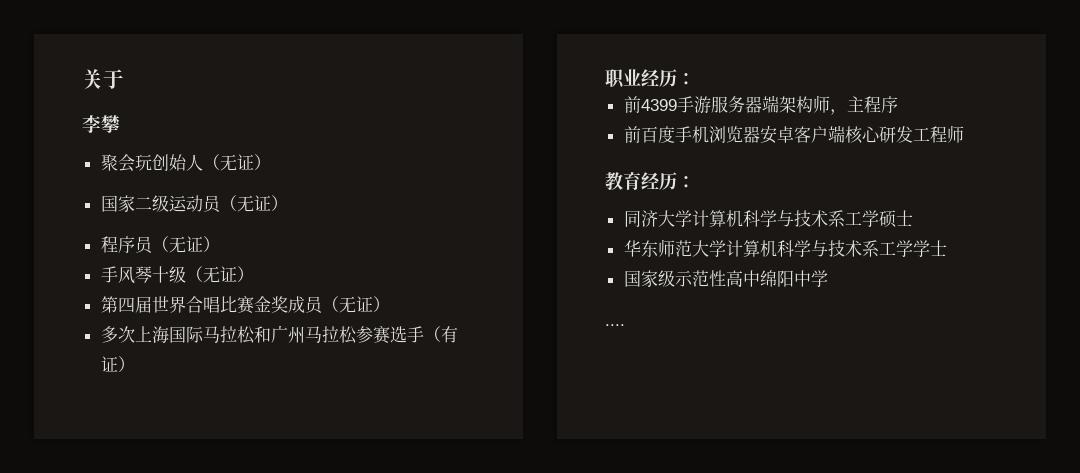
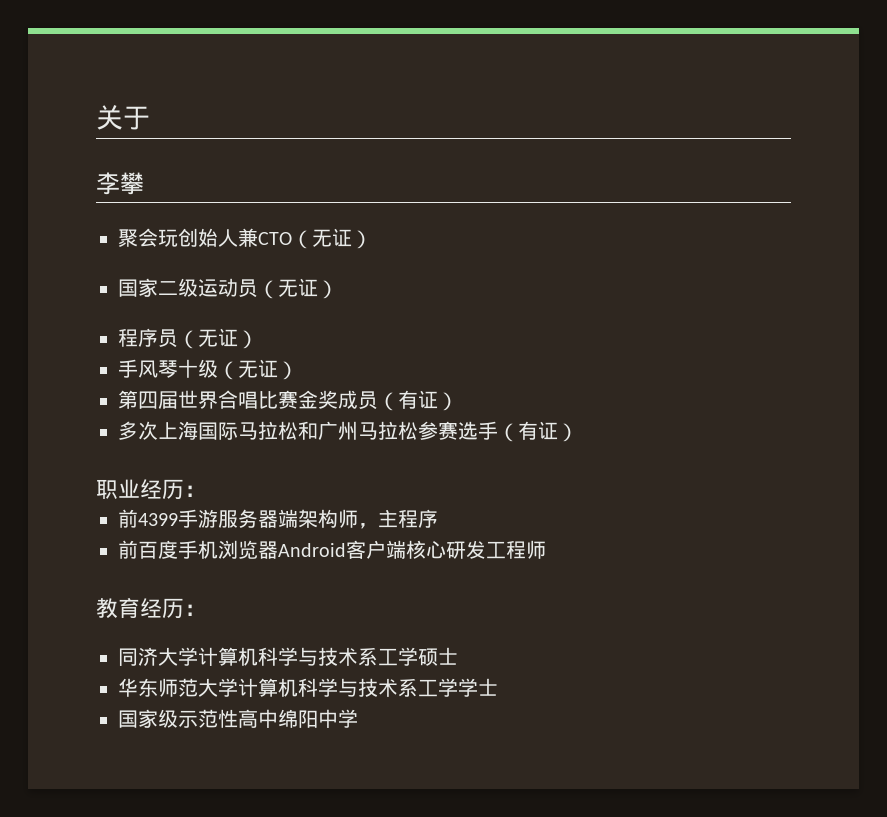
(203, 162) none -> [238,228,292,247] 兼CTO
[338,296,356,313] 无 -> [398,390,418,409] 有
[759,126,794,144] 安卓 -> [278,543,346,557] Android
[605,324,625,326] // .... -> (358, 718) none

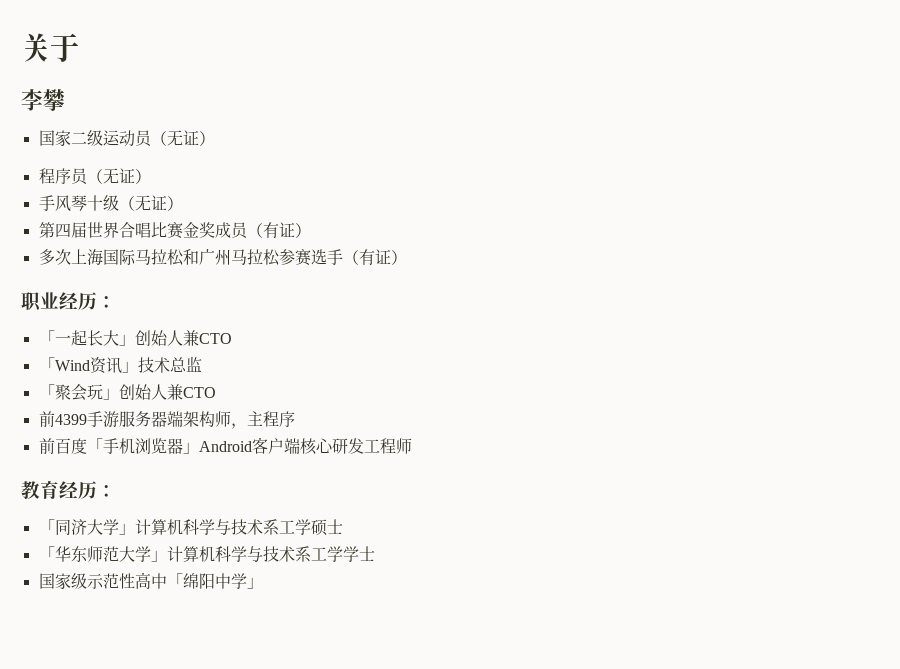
[118,228,372,249] // 聚会玩创始人兼CTO（无证） -> (65, 100) none
(206, 491) none -> [38,330,232,346] [38,356,202,374] [38,384,216,401] // 「一起长大」创始人兼CTO // 「Wind资讯」技术总监 // 「聚会玩」创始人兼CTO
(178, 549) none -> [86,438,103,452] 「
(278, 550) none -> [182,442,199,454] 」
(206, 610) none -> [38,519,55,533] 「
(198, 656) none -> [118,523,135,535] 」
(458, 656) none -> [38,546,55,560] 「
(238, 687) none -> [150,550,167,562] 」
(278, 718) none -> [166,573,183,587] 「
(358, 718) none -> [246,577,263,589] 」

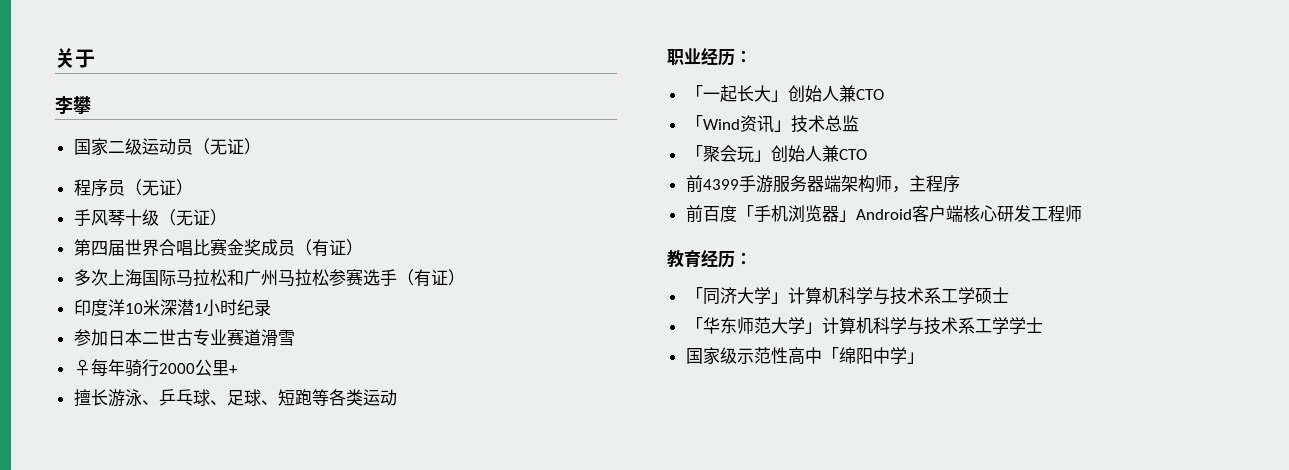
(407, 257) none -> [73,299,271,317] [73,328,295,346] [73,359,238,377] [73,389,397,407] // 印度洋10米深潜1小时纪录 // 参加日本二世古专业赛道滑雪 // ♀每年骑行2000公里+ // 擅长游泳、乒乓球、足球、短跑等各类运动

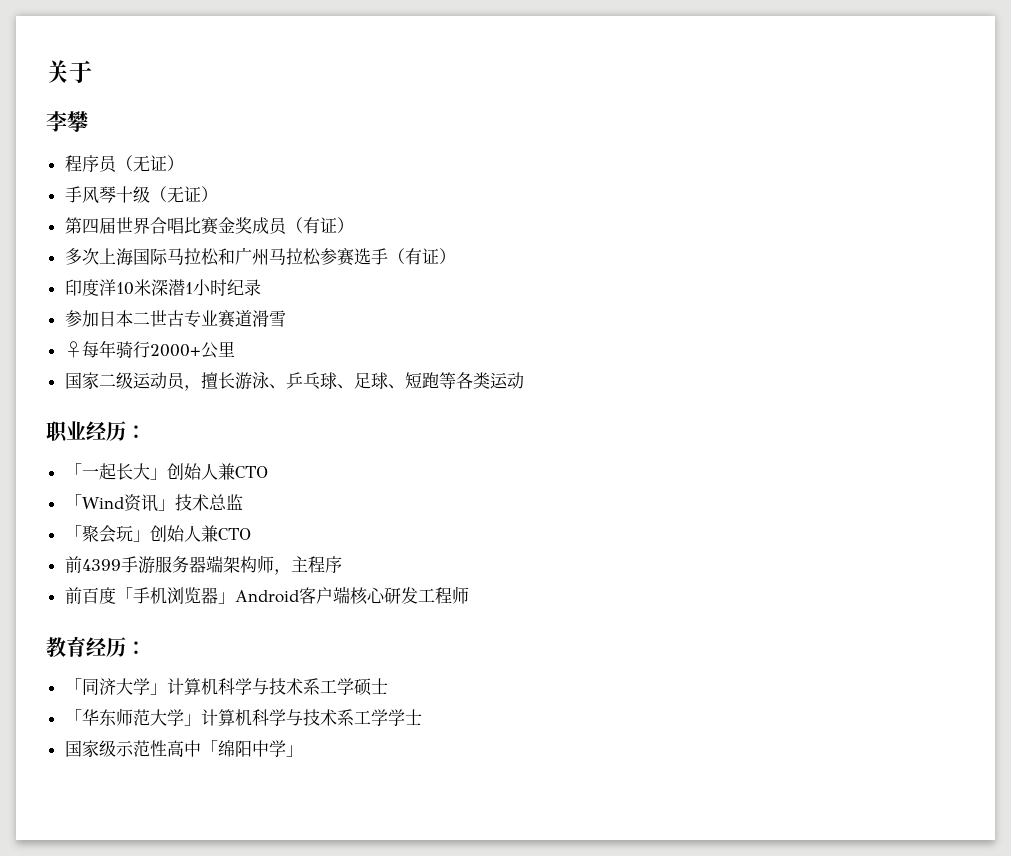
[73,138,261,156] // 国家二级运动员（无证） -> (88, 121) none
[158,363,195,374] 2000 -> [149,344,201,357] 2000+
[228,365,238,374] + // -> [64,372,201,391] // 国家二级运动员，

